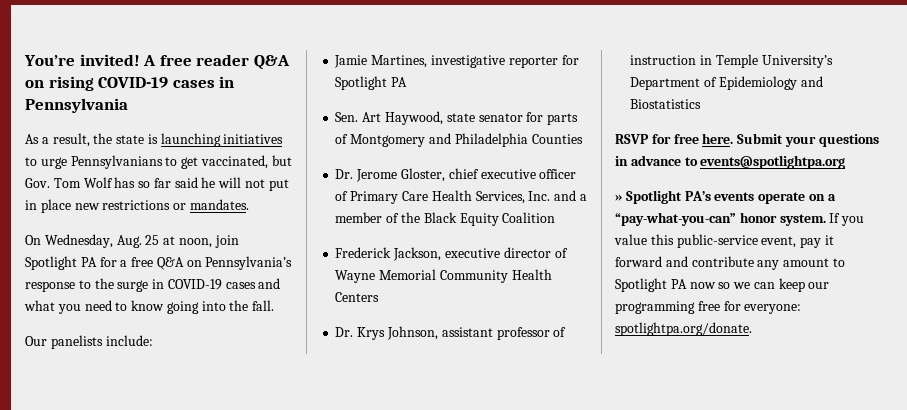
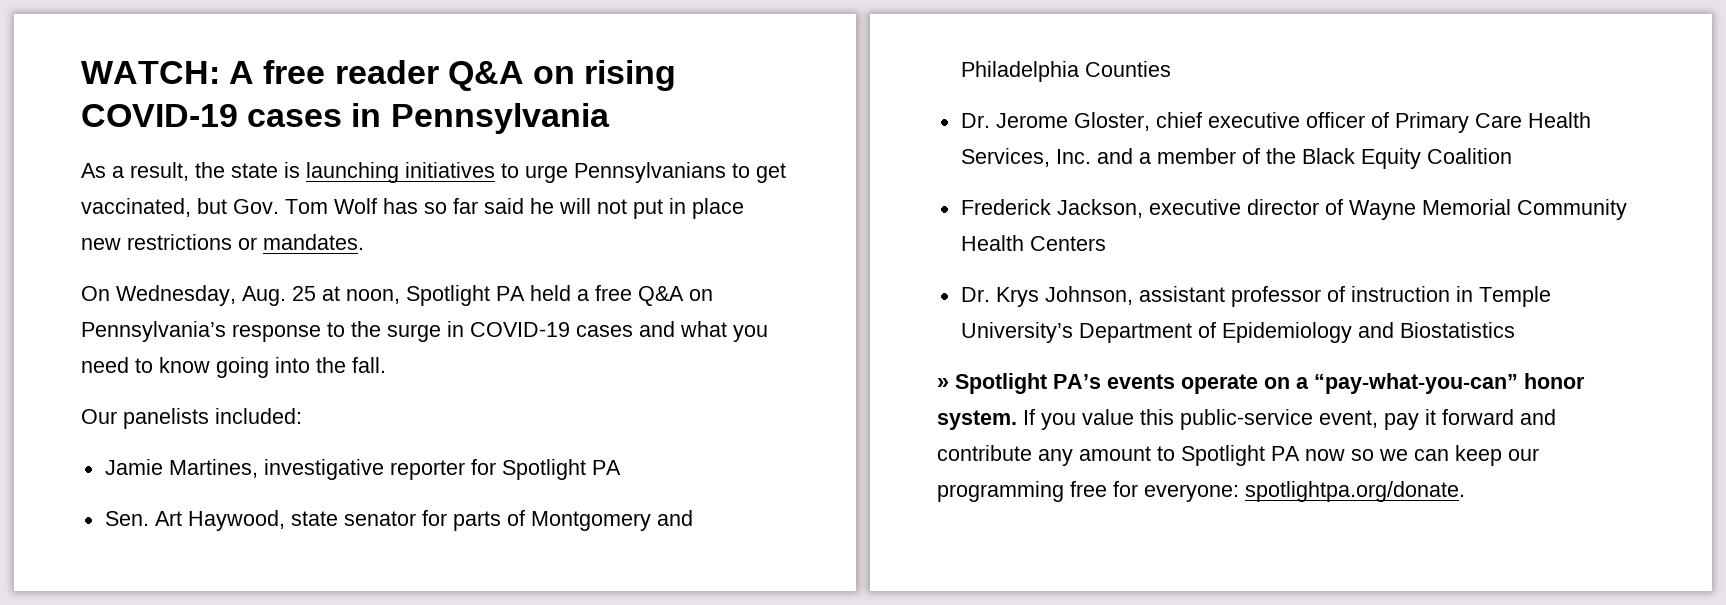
[24,54,140,66] You’re invited! -> [81,61,220,84] WATCH:
[214,235,239,248] [25,256,117,270] join Spotlight PA for -> [406,285,571,306] Spotlight PA held
[105,335,153,346] include: -> [215,408,302,424] included:
[615,133,879,147] [615,155,846,169] // RSVP for free here. Submit your questions in advance to events@spotlightpa.org -> (1515, 330) none

